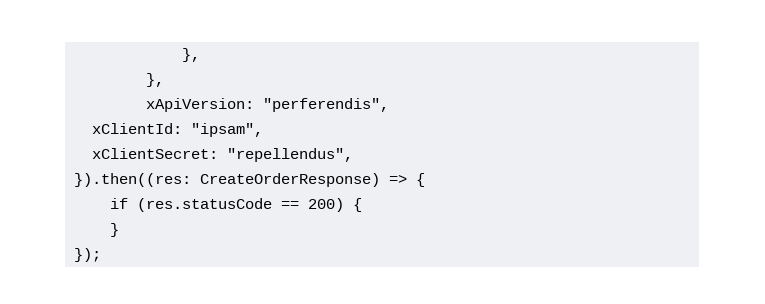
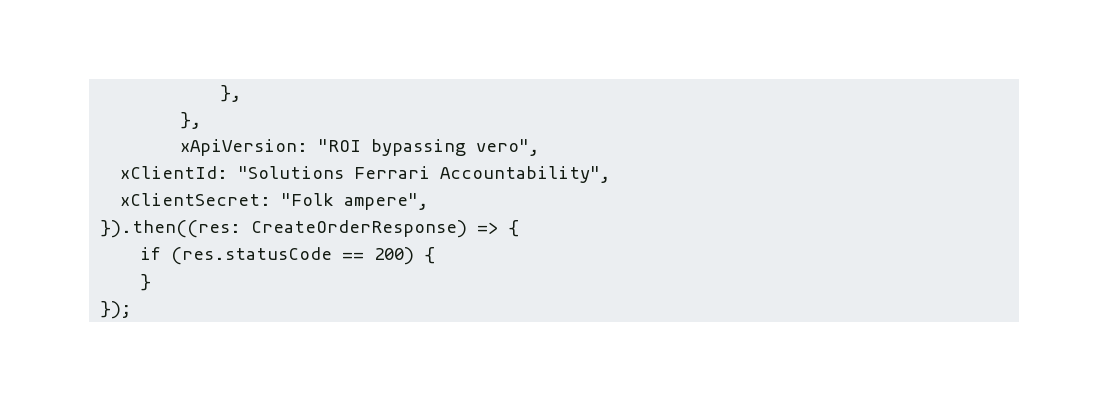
[263,98,389,112] [92,123,263,137] "perferendis", // xClientId: "ipsam", -> [318,139,540,156] [120,166,611,183] "ROI bypassing vero", // xClientId: "Solutions Ferrari Accountability",
[227,148,353,162] "repellendus", -> [281,193,429,210] "Folk ampere",

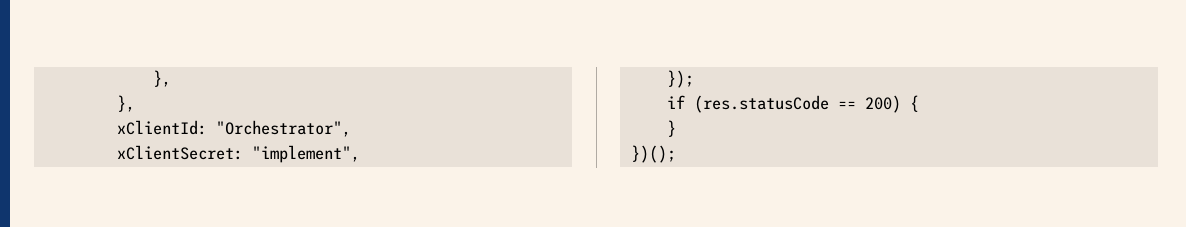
[180,139,540,156] [120,166,611,183] [120,193,429,210] [100,220,520,238] xApiVersion: "ROI bypassing vero", // xClientId: "Solutions Ferrari Accountability", // xClientSecret: "Folk ampere", // }).then((res: CreateOrderResponse) => { -> [116,120,351,137] [116,145,360,163] [666,70,694,88] xClientId: "Orchestrator", // xClientSecret: "implement", // });
[100,301,132,319] }); -> [630,145,676,163] })();

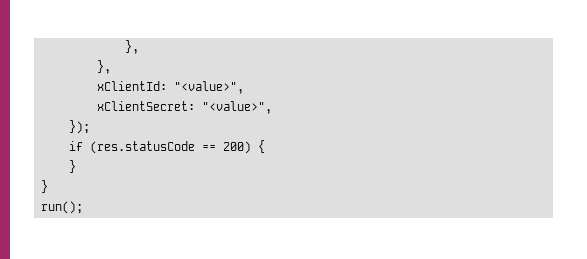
[215,120,351,137] "Orchestrator", -> [174,81,245,94] "<value>",
[251,145,360,163] "implement", -> [202,101,273,114] "<value>",
[630,145,676,163] })(); -> [41,180,49,193] [41,201,84,214] } // run();

